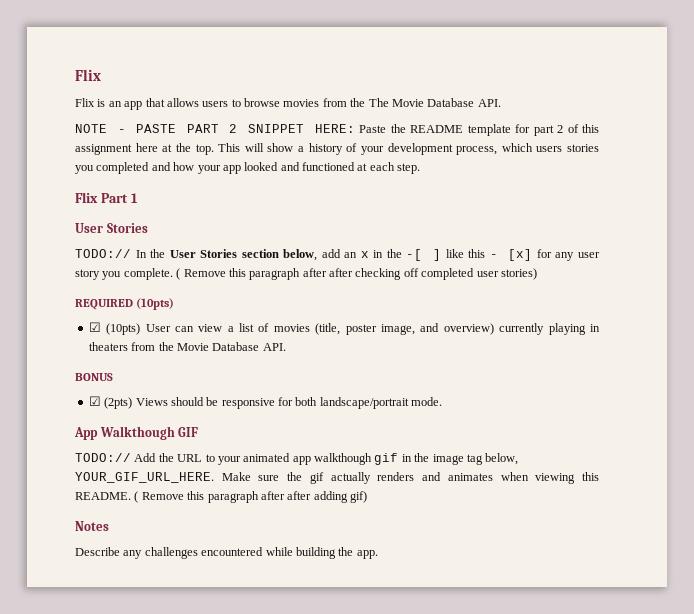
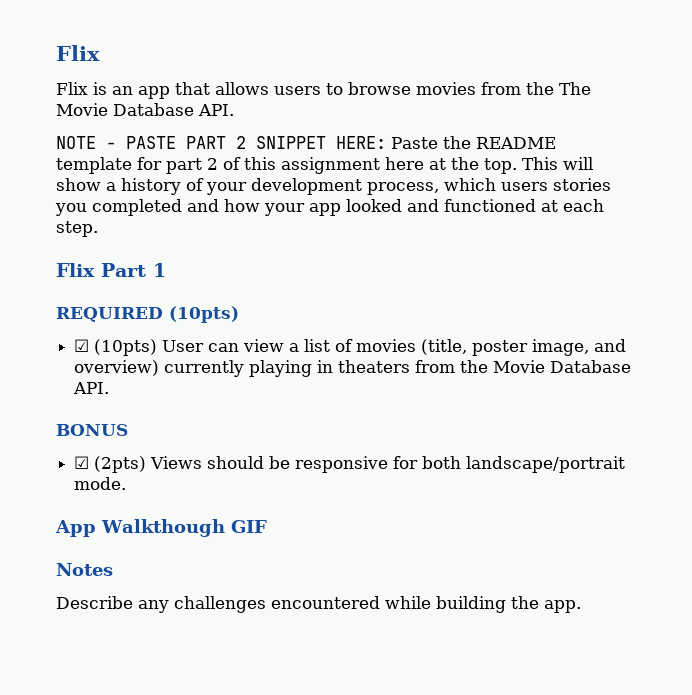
[75,223,148,233] [75,249,601,261] [75,268,537,280] // User Stories // TODO:// In the User Stories section below, add an x in the -[ ] like this - [x] for any user story you complete. ( Remove this paragraph after after checking off completed user stories) -> (166, 270) none
[75,453,519,465] [75,472,600,484] [75,491,367,503] // TODO:// Add the URL to your animated app walkthough gif in the image tag below, YOUR_GIF_URL_HERE. Make sure the gif actually renders and animates when viewing this README. ( Remove this paragraph after after adding gif) -> (267, 526) none

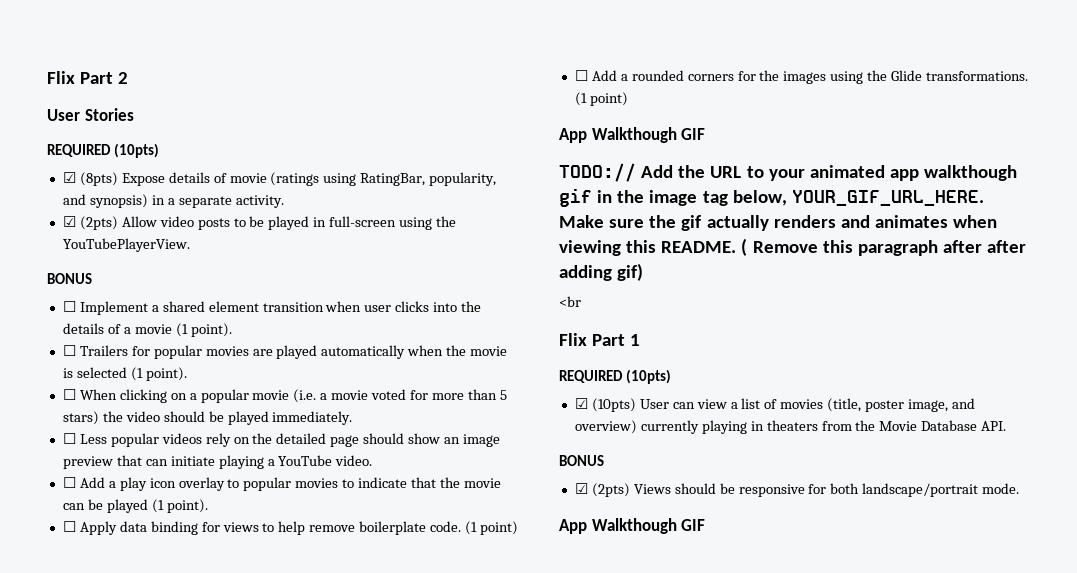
[56,45,100,61] [56,82,591,99] [56,103,234,116] [56,136,556,149] [56,157,593,174] [56,178,611,195] [55,199,604,216] [56,221,98,237] Flix // Flix is an app that allows users to browse movies from the The Movie Database API. // NOTE - PASTE PART 2 SNIPPET HERE: Paste the README template for part 2 of this assignment here at the top. This will show a history of your development process, which users stories you completed and how your app looked and functioned at each step. -> [47,71,129,84] [47,108,134,121] [47,143,160,158] [62,172,497,186] [62,194,284,208] [62,216,457,230] [62,238,190,252] [47,273,92,284] [62,301,482,315] [62,323,232,337] [62,345,508,359] [62,367,187,381] [62,389,507,403] [62,411,353,425] [62,433,500,447] [62,455,373,469] [62,477,501,491] [62,499,208,513] [62,521,518,535] [574,70,1029,84] [574,92,628,106] [559,127,706,143] [559,163,1018,182] [559,188,984,207] [559,215,998,231] [559,238,1027,256] [559,263,644,281] [559,296,581,307] Flix Part 2 // User Stories // REQUIRED (10pts) // ☑ (8pts) Expose details of movie (ratings using RatingBar, popularity, and synopsis) in a separate activity. // ☑ (2pts) Allow video posts to be played in full-screen using the YouTubePlayerView. // BONUS // ☐ Implement a shared element transition when user clicks into the details of a movie (1 point). // ☐ Trailers for popular movies are played automatically when the movie is selected (1 point). // ☐ When clicking on a popular movie (i.e. a movie voted for more than 5 stars) the video should be played immediately. // ☐ Less popular videos rely on the detailed page should show an image preview that can initiate playing a YouTube video. // ☐ Add a play icon overlay to popular movies to indicate that the movie can be played (1 point). // ☐ Apply data binding for views to help remove boilerplate code. (1 point) // ☐ Add a rounded corners for the images using the Glide transformations. (1 point) // App Walkthough GIF // TODO:// Add the URL to your animated app walkthough gif in the image tag below, YOUR_GIF_URL_HERE. Make sure the gif actually renders and animates when viewing this README. ( Remove this paragraph after after adding gif) // <br
[56,563,113,576] [56,596,581,613] // Notes // Describe any challenges encountered while building the app. -> (706, 525) none

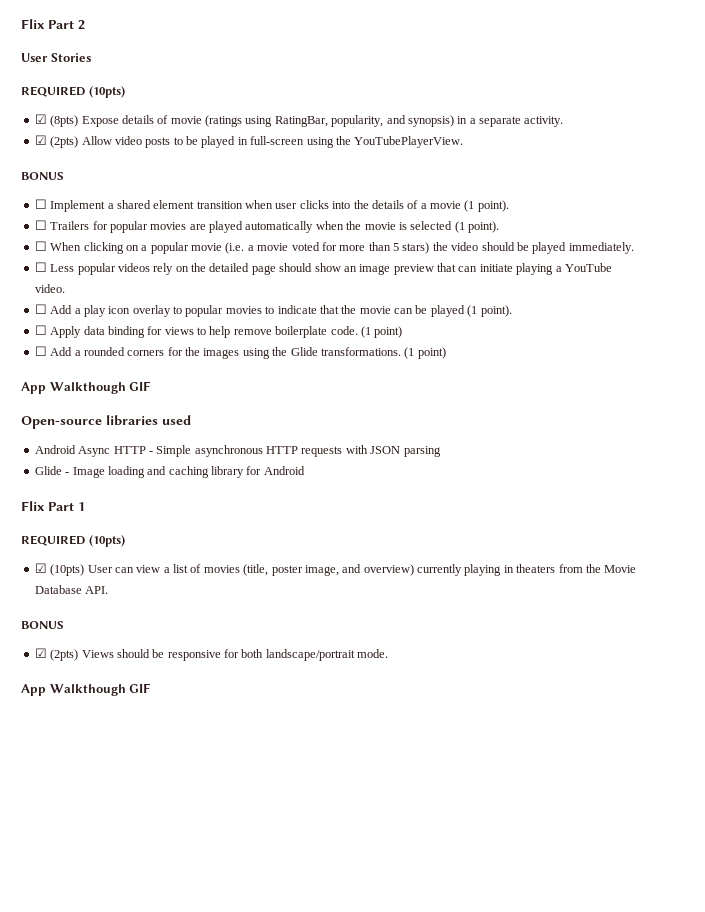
[559,163,1018,182] [559,188,984,207] [559,215,998,231] [559,238,1027,256] [559,263,644,281] [559,296,581,307] TODO:// Add the URL to your animated app walkthough gif in the image tag below, YOUR_GIF_URL_HERE. Make sure the gif actually renders and animates when viewing this README. ( Remove this paragraph after after adding gif) // <br -> [21,415,191,429] [34,445,441,457] [34,466,305,478] Open-source libraries used // Android Async HTTP - Simple asynchronous HTTP requests with JSON parsing // Glide - Image loading and caching library for Android

